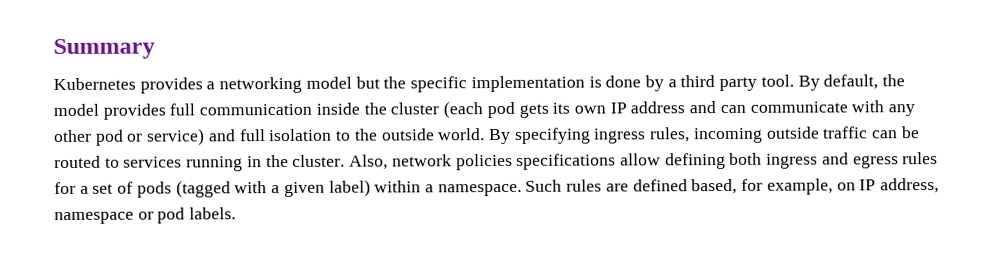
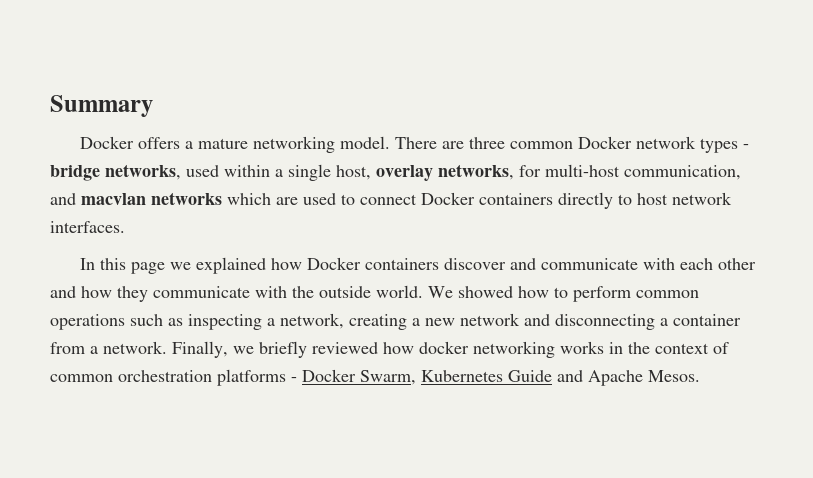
[53,74,906,94] [53,100,916,120] [53,126,920,146] [54,152,939,172] [54,178,939,198] [54,207,237,225] Kubernetes provides a networking model but the specific implementation is done by a third party tool. By default, the model provides full communication inside the cluster (each pod gets its own IP address and can communicate with any other pod or service) and full isolation to the outside world. By specifying ingress rules, incoming outside traffic can be routed to services running in the cluster. Also, network policies specifications allow defining both ingress and egress rules for a set of pods (tagged with a given label) within a namespace. Such rules are defined based, for example, on IP address, namespace or pod labels. -> [80,136,750,153] [50,164,741,181] [50,192,732,209] [50,221,125,233] [80,257,757,274] [50,285,699,302] [50,313,741,330] [50,341,729,358] [50,369,700,386] Docker offers a mature networking model. There are three common Docker network types - bridge networks, used within a single host, overlay networks, for multi-host communication, and macvlan networks which are used to connect Docker containers directly to host network interfaces. // In this page we explained how Docker containers discover and communicate with each other and how they communicate with the outside world. We showed how to perform common operations such as inspecting a network, creating a new network and disconnecting a container from a network. Finally, we briefly reviewed how docker networking works in the context of common orchestration platforms - Docker Swarm, Kubernetes Guide and Apache Mesos.

